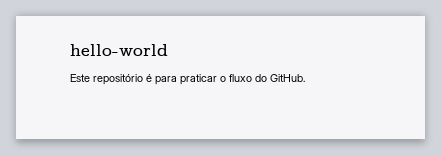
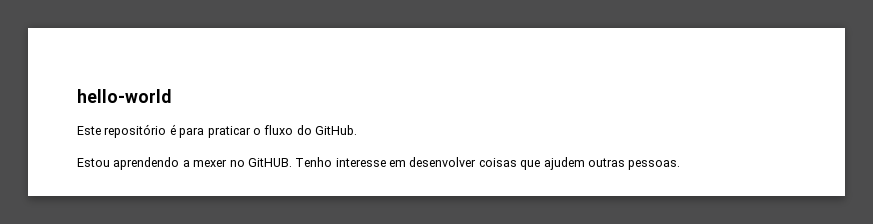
(305, 78) none -> [77,157,681,170] // Estou aprendendo a mexer no GitHUB. Tenho interesse em desenvolver coisas que ajudem outras pessoas.

